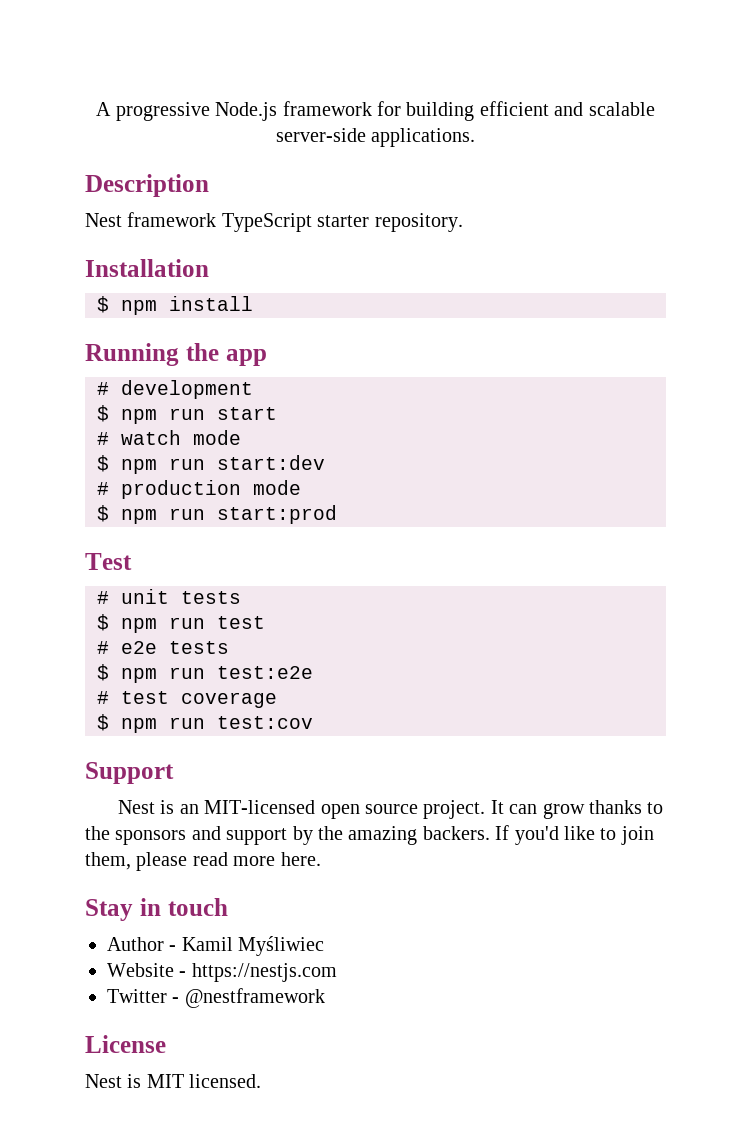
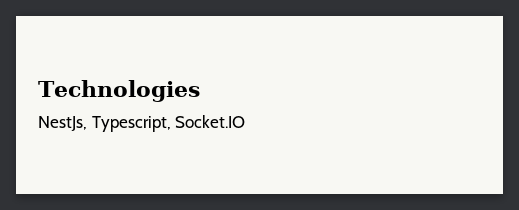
[96,101,655,121] [275,128,476,147] [85,174,209,197] [85,212,463,232] [85,259,209,277] [97,296,253,315] [85,343,267,366] [97,380,253,399] [97,405,277,424] [97,430,241,445] [97,455,325,474] [97,480,301,499] [97,505,337,524] [85,553,132,570] [97,589,241,604] [97,614,265,633] [97,641,229,654] [97,664,313,683] [97,691,277,708] [97,714,313,733] [85,762,174,784] [118,800,664,819] [85,825,654,845] [85,852,321,871] [85,898,228,921] [107,936,325,956] [107,963,337,982] [107,988,325,1008] [85,1035,166,1053] [85,1074,262,1088] A progressive Node.js framework for building efficient and scalable server-side applications. // Description // Nest framework TypeScript starter repository. // Installation // $ npm install // Running the app // # development // $ npm run start // # watch mode // $ npm run start:dev // # production mode // $ npm run start:prod // Test // # unit tests // $ npm run test // # e2e tests // $ npm run test:e2e // # test coverage // $ npm run test:cov // Support // Nest is an MIT-licensed open source project. It can grow thanks to the sponsors and support by the amazing backers. If you'd like to join them, please read more here. // Stay in touch // Author - Kamil Myśliwiec // Website - https://nestjs.com // Twitter - @nestframework // License // Nest is MIT licensed. -> [38,80,200,102] [38,115,246,132] Technologies // NestJs, Typescript, Socket.IO

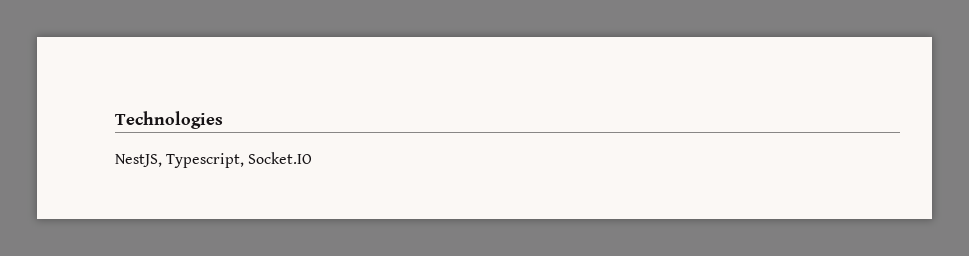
[38,116,87,131] NestJs, -> [115,154,162,167] NestJS,

